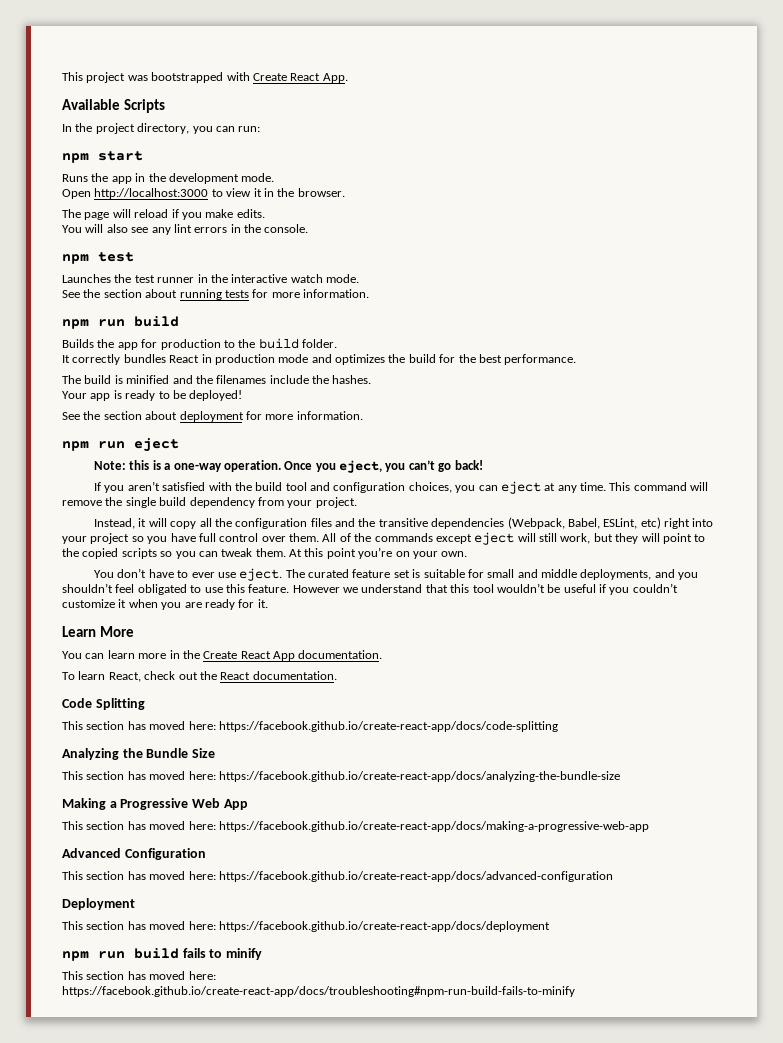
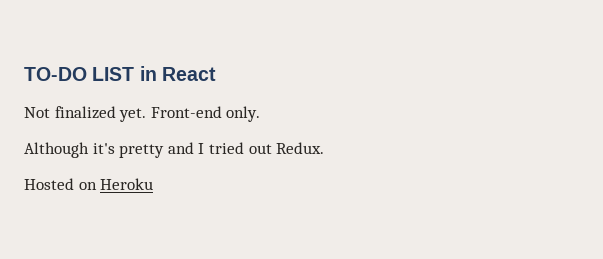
[62,72,348,83] [62,99,165,113] [62,123,261,134] [62,151,143,163] [62,173,275,184] [62,188,345,199] [62,209,265,220] [62,224,309,235] [62,252,134,264] [62,274,359,283] [62,289,369,300] [62,316,179,329] [62,338,337,350] [62,354,577,365] [62,375,372,384] [62,390,243,401] [62,411,363,422] [62,438,179,452] [94,460,483,473] [94,481,709,494] [62,497,357,508] [94,517,714,529] [62,532,706,545] [62,547,468,559] [94,568,699,581] [62,583,678,595] [62,599,268,610] [62,626,134,637] [62,650,383,661] [62,671,337,682] [62,698,145,710] [62,721,558,732] [62,748,215,760] [62,771,620,782] [62,798,248,810] [62,821,649,832] [62,848,206,860] [62,871,613,882] [62,898,135,910] [62,921,550,932] [62,948,262,961] [62,971,216,980] [62,986,575,997] This project was bootstrapped with Create React App. // Available Scripts // In the project directory, you can run: // npm start // Runs the app in the development mode. // Open http://localhost:3000 to view it in the browser. // The page will reload if you make edits. // You will also see any lint errors in the console. // npm test // Launches the test runner in the interactive watch mode. // See the section about running tests for more information. // npm run build // Builds the app for production to the build folder. // It correctly bundles React in production mode and optimizes the build for the best performance. // The build is minified and the filenames include the hashes. // Your app is ready to be deployed! // See the section about deployment for more information. // npm run eject // Note: this is a one-way operation. Once you eject, you can’t go back! // If you aren’t satisfied with the build tool and configuration choices, you can eject at any time. This command will remove the single build dependency from your project. // Instead, it will copy all the configuration files and the transitive dependencies (Webpack, Babel, ESLint, etc) right into your project so you have full control over them. All of the commands except eject will still work, but they will point to the copied scripts so you can tweak them. At this point you’re on your own. // You don’t have to ever use eject. The curated feature set is suitable for small and middle deployments, and you shouldn’t feel obligated to use this feature. However we understand that this tool wouldn’t be useful if you couldn’t customize it when you are ready for it. // Learn More // You can learn more in the Create React App documentation. // To learn React, check out the React documentation. // Code Splitting // This section has moved here: https://facebook.github.io/create-react-app/docs/code-splitting // Analyzing the Bundle Size // This section has moved here: https://facebook.github.io/create-react-app/docs/analyzing-the-bundle-size // Making a Progressive Web App // This section has moved here: https://facebook.github.io/create-react-app/docs/making-a-progressive-web-app // Advanced Configuration // This section has moved here: https://facebook.github.io/create-react-app/docs/advanced-configuration // Deployment // This section has moved here: https://facebook.github.io/create-react-app/docs/deployment // npm run build fails to minify // This section has moved here: https://facebook.github.io/create-react-app/docs/troubleshooting#npm-run-build-fails-to-minify -> [24,66,216,81] [24,106,261,122] [24,142,325,158] [24,178,154,190] TO-DO LIST in React // Not finalized yet. Front-end only. // Although it's pretty and I tried out Redux. // Hosted on Heroku

